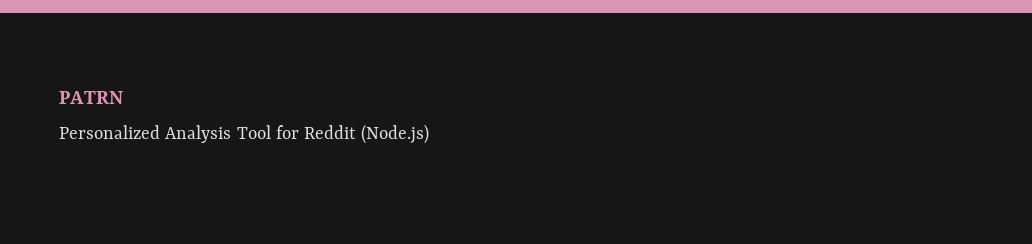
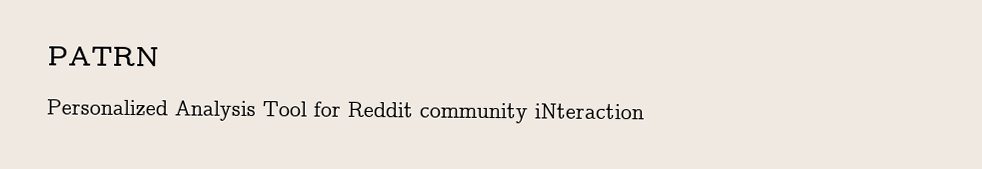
[361,124,430,144] (Node.js) -> [419,102,644,124] community iNteraction

